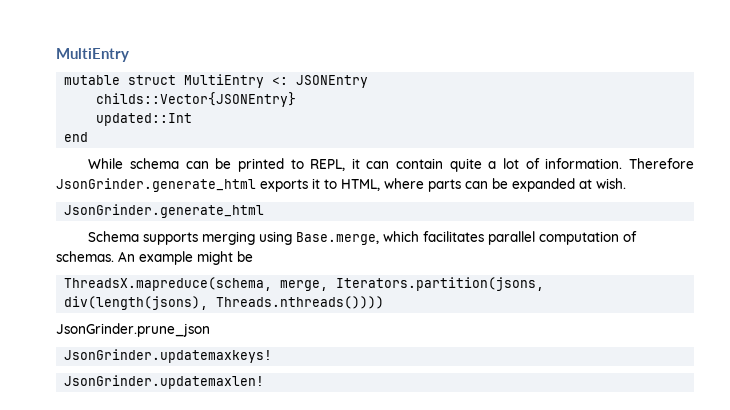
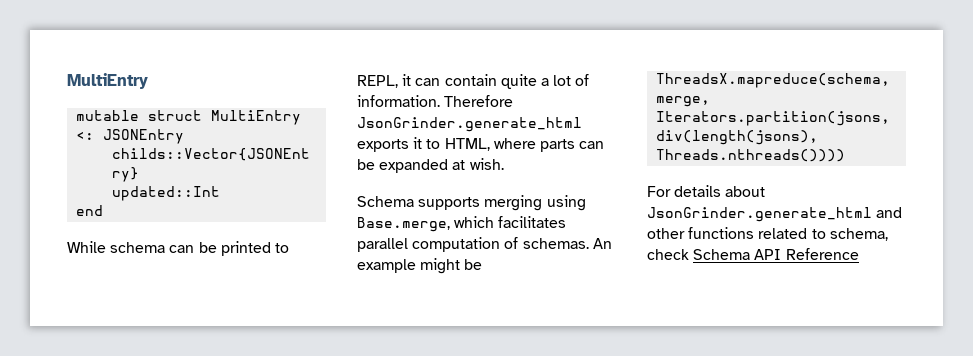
[64,204,265,218] // JsonGrinder.generate_html -> (504, 164) none
[56,323,210,337] [64,349,273,363] [64,375,265,389] JsonGrinder.prune_json // JsonGrinder.updatemaxkeys! // JsonGrinder.updatemaxlen! -> [647,185,766,197] [647,207,903,222] [647,227,888,241] [647,248,859,260] For details about JsonGrinder.generate_html and other functions related to schema, check Schema API Reference

